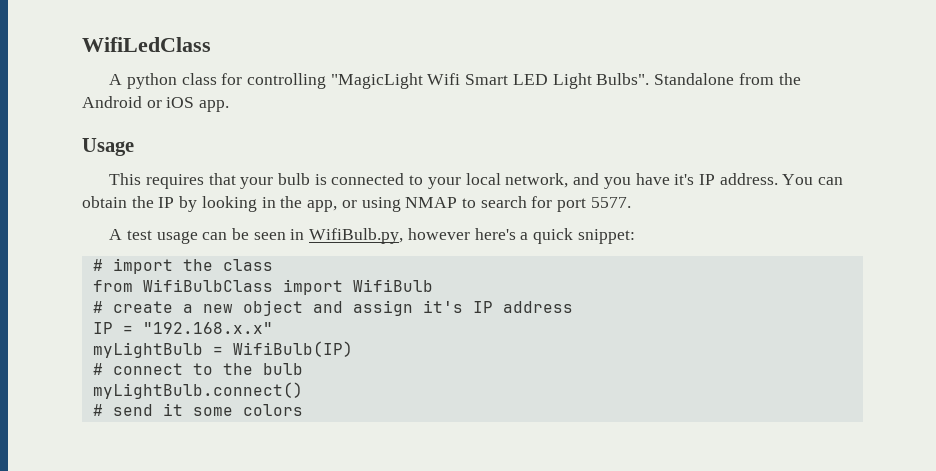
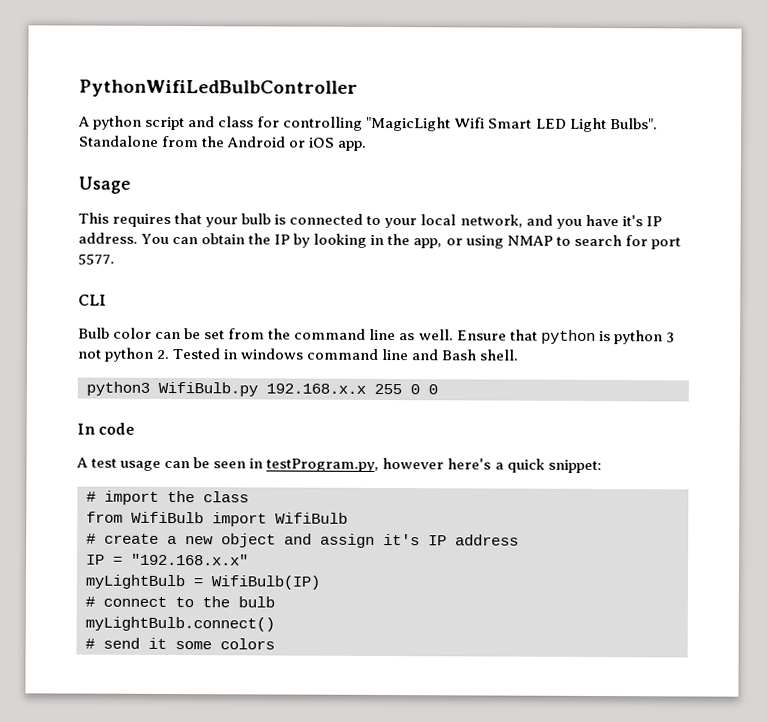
[82,37,211,52] WifiLedClass -> [79,79,358,98] PythonWifiLedBulbController
(177, 81) none -> [145,116,216,131] script and
(631, 202) none -> [78,294,107,306] [78,327,675,345] [78,347,520,362] [86,381,438,397] [77,422,136,435] // CLI // Bulb color can be set from the command line as well. Ensure that python is python 3 not python 2. Tested in windows command line and Bash shell. // python3 WifiBulb.py 192.168.x.x 255 0 0 // In code
[309,228,404,244] WifiBulb.py, -> [266,458,380,472] testProgram.py,
[142,279,273,292] WifiBulbClass -> [131,511,204,524] WifiBulb

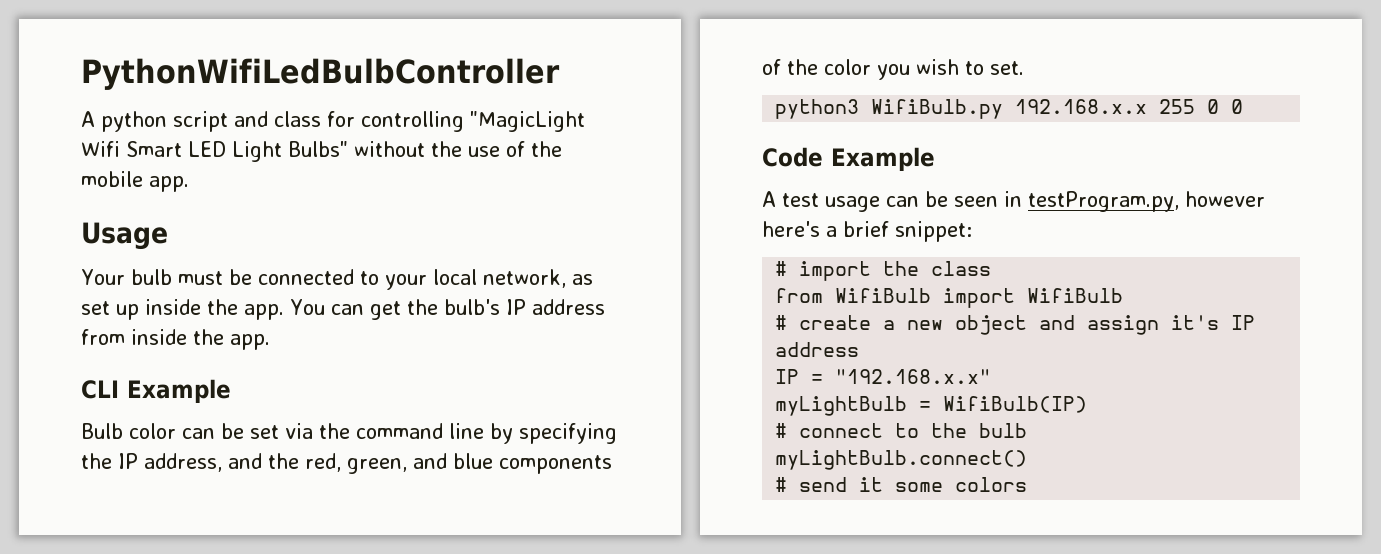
[609,118,658,130] [79,135,368,151] [78,176,131,194] [78,212,287,228] Bulbs". Standalone from the Android or iOS app. // Usage // This requires that your bulb is -> [288,141,562,157] [81,171,189,192] [81,222,168,250] [81,269,252,285] Bulbs" without the use of the mobile app. // Usage // Your bulb must be
[525,214,662,229] [78,232,681,250] [78,253,115,265] and you have it's IP address. You can obtain the IP by looking in the app, or using NMAP to search for port 5577. -> [571,274,593,285] [81,299,605,320] [81,329,270,350] as set up inside the app. You can get the bulb's IP address from inside the app.
(107, 300) none -> [127,379,231,403] Example
[228,328,266,340] from -> [285,423,313,439] via
[399,329,675,345] [78,347,520,362] as well. Ensure that python is python 3 not python 2. Tested in windows command line and Bash shell. -> [490,423,617,444] [81,453,612,474] [762,59,1024,80] by specifying the IP address, and the red, green, and blue components of the color you wish to set.
[77,422,136,435] In code -> [762,147,935,171] Code Example
[506,458,545,473] quick -> [843,221,889,237] brief

